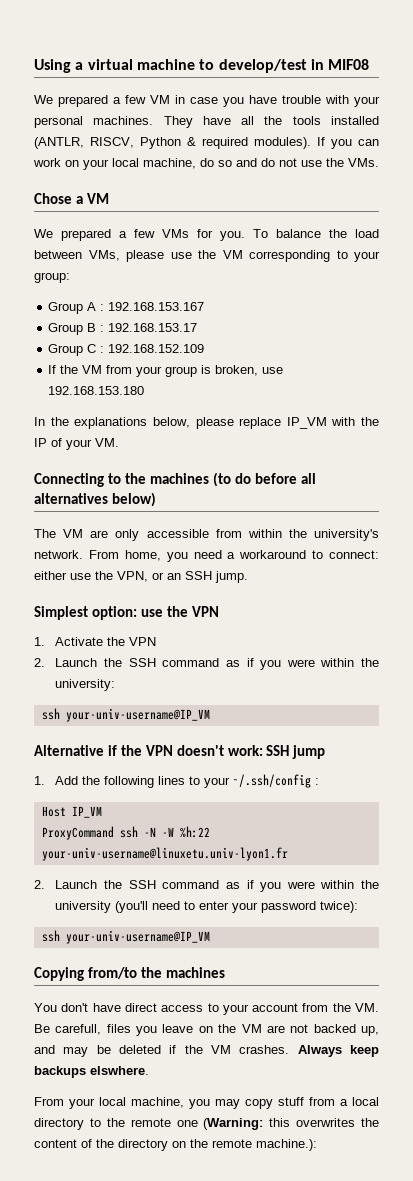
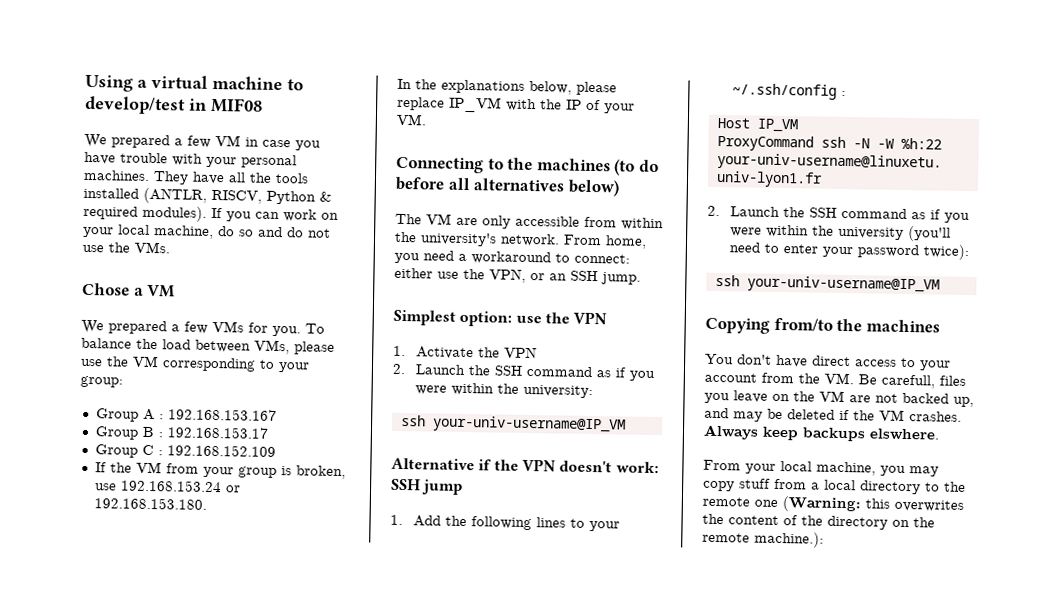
[48,386,145,395] 192.168.153.180 -> [119,479,241,493] [93,497,207,510] 192.168.153.24 or 192.168.153.180.

